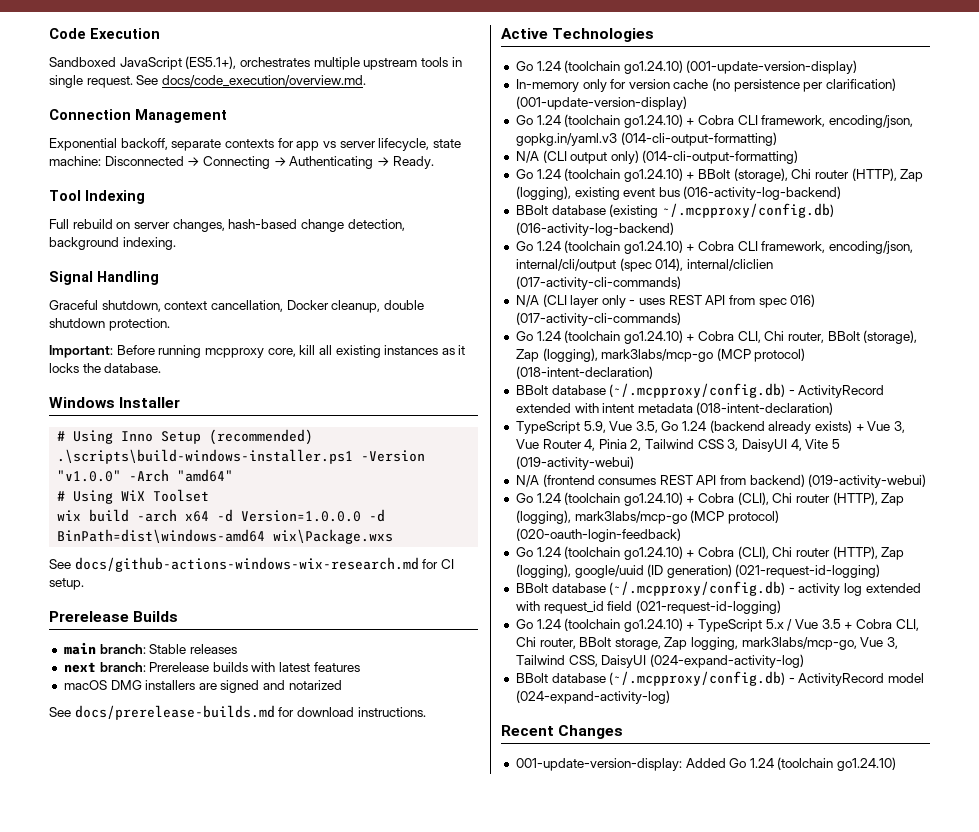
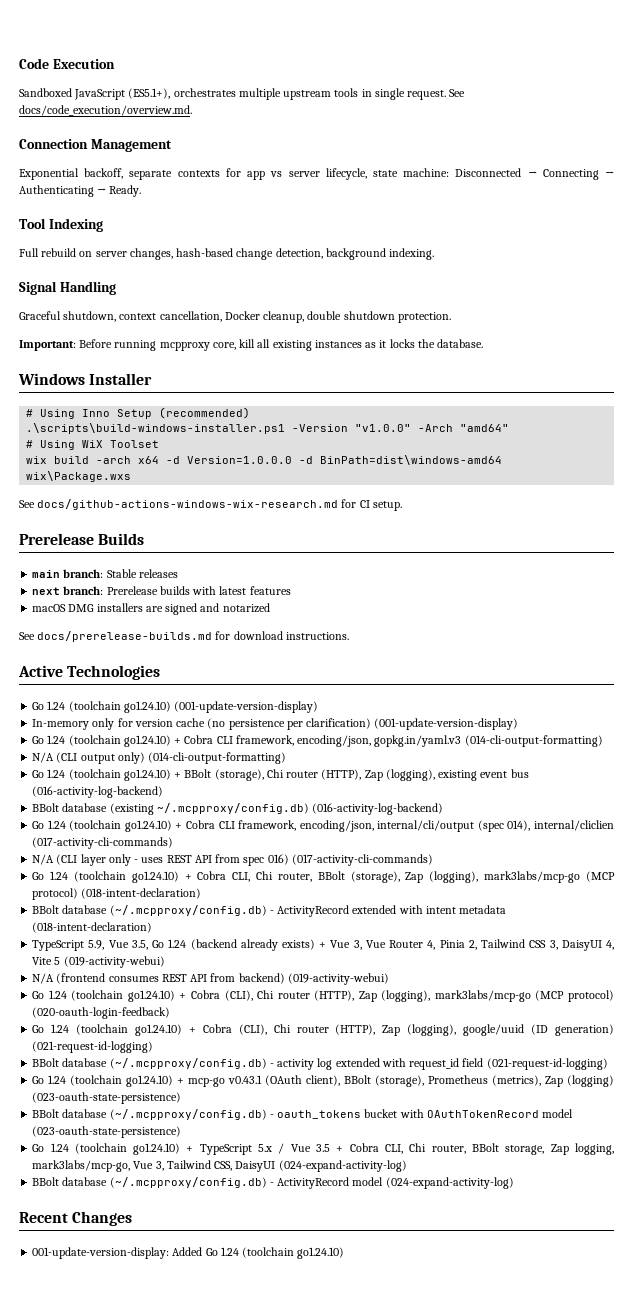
(781, 607) none -> [32,1075,614,1087] [32,1092,182,1104] [32,1109,574,1120] [32,1126,182,1138] // Go 1.24 (toolchain go1.24.10) + mcp-go v0.43.1 (OAuth client), BBolt (storage), Prometheus (metrics), Zap (logging) (023-oauth-state-persistence) // BBolt database (~/.mcpproxy/config.db) - oauth_tokens bucket with OAuthTokenRecord model (023-oauth-state-persistence)

